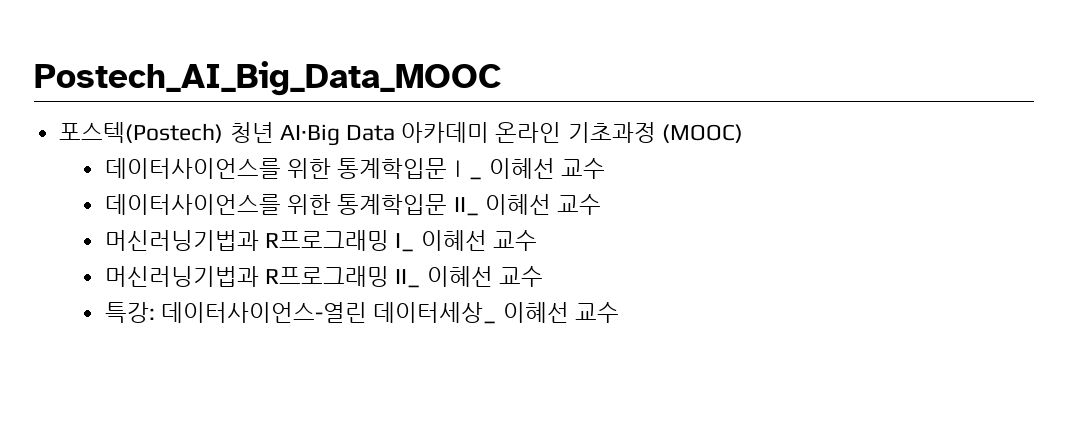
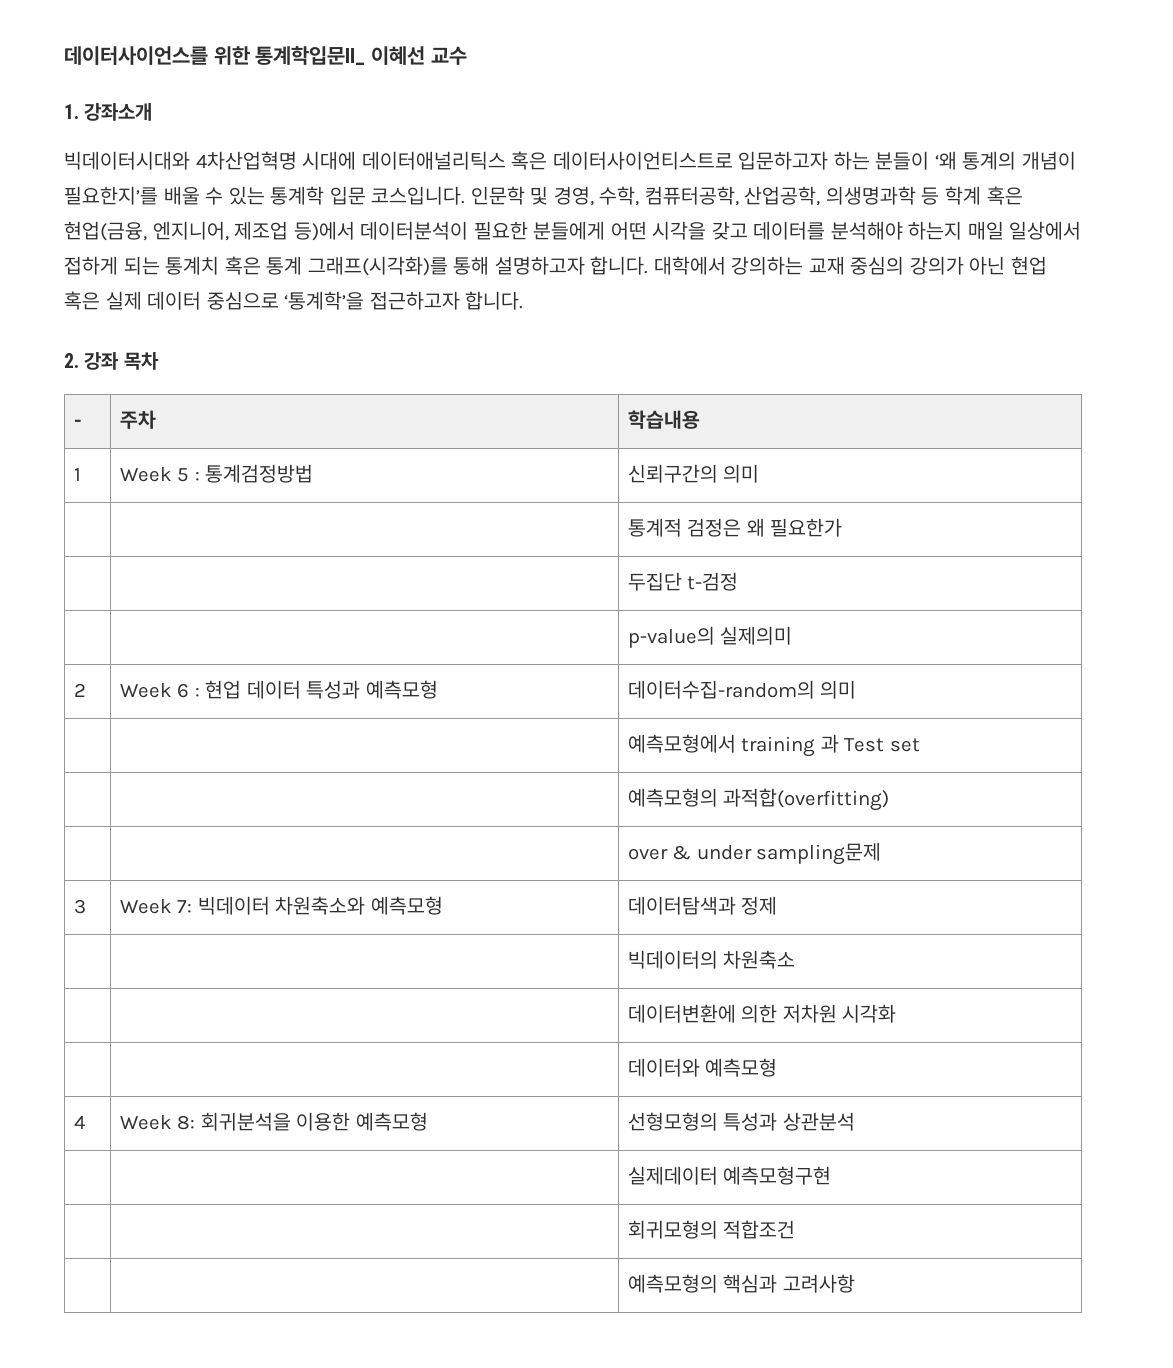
[34,61,502,96] [59,122,743,146] [104,158,605,180] [104,194,602,216] [104,230,537,252] [104,266,543,288] [104,302,619,324] Postech_AI_Big_Data_MOOC // 포스텍(Postech) 청년 AI·Big Data 아카데미 온라인 기초과정 (MOOC) // 데이터사이언스를 위한 통계학입문Ⅰ_ 이혜선 교수 // 데이터사이언스를 위한 통계학입문 II_ 이혜선 교수 // 머신러닝기법과 R프로그래밍 I_ 이혜선 교수 // 머신러닝기법과 R프로그래밍 II_ 이혜선 교수 // 특강: 데이터사이언스-열린 데이터세상_ 이혜선 교수 -> [64,46,467,65] [64,103,153,121] [64,151,1076,170] [64,186,1023,206] [64,221,1082,241] [64,256,1048,276] [64,291,524,310] [64,352,159,370] [73,419,82,427] [119,410,156,429] [627,410,700,429] [73,468,81,481] [119,464,314,483] [627,464,760,483] [627,518,843,537] [627,572,739,591] [627,626,793,648] [73,683,86,697] [119,680,438,699] [627,680,857,699] [627,734,920,757] [627,788,890,811] [627,842,882,865] [73,899,86,914] [119,896,443,915] [627,896,778,915] [627,950,796,969] [627,1004,897,1023] [627,1058,778,1077] [73,1115,85,1129] [119,1112,428,1131] [627,1112,855,1131] [627,1166,832,1185] [627,1220,796,1239] [627,1274,855,1293] 데이터사이언스를 위한 통계학입문Ⅱ_ 이혜선 교수 // 1. 강좌소개 // 빅데이터시대와 4차산업혁명 시대에 데이터애널리틱스 혹은 데이터사이언티스트로 입문하고자 하는 분들이 ‘왜 통계의 개념이 필요한지’를 배울 수 있는 통계학 입문 코스입니다. 인문학 및 경영, 수학, 컴퓨터공학, 산업공학, 의생명과학 등 학계 혹은 현업(금융, 엔지니어, 제조업 등)에서 데이터분석이 필요한 분들에게 어떤 시각을 갖고 데이터를 분석해야 하는지 매일 일상에서 접하게 되는 통계치 혹은 통계 그래프(시각화)를 통해 설명하고자 합니다. 대학에서 강의하는 교재 중심의 강의가 아닌 현업 혹은 실제 데이터 중심으로 ‘통계학’을 접근하고자 합니다. // 2. 강좌 목차 // - | 주차 | 학습내용 // 1 | Week 5 : 통계검정방법 | 신뢰구간의 의미 // | | 통계적 검정은 왜 필요한가 // | | 두집단 t-검정 // | | p-value의 실제의미 // 2 | Week 6 : 현업 데이터 특성과 예측모형 | 데이터수집-random의 의미 // | | 예측모형에서 training 과 Test set // | | 예측모형의 과적합(overfitting) // | | over & under sampling문제 // 3 | Week 7: 빅데이터 차원축소와 예측모형 | 데이터탐색과 정제 // | | 빅데이터의 차원축소 // | | 데이터변환에 의한 저차원 시각화 // | | 데이터와 예측모형 // 4 | Week 8: 회귀분석을 이용한 예측모형 | 선형모형의 특성과 상관분석 // | | 실제데이터 예측모형구현 // | | 회귀모형의 적합조건 // | | 예측모형의 핵심과 고려사항

